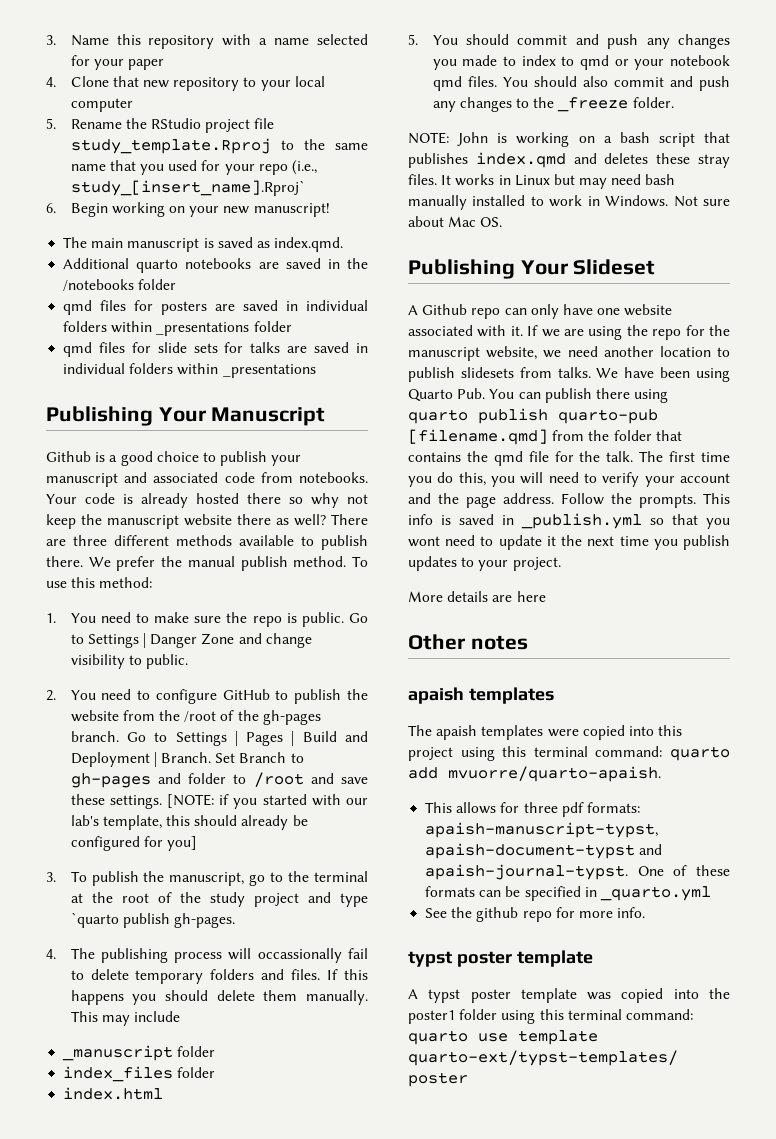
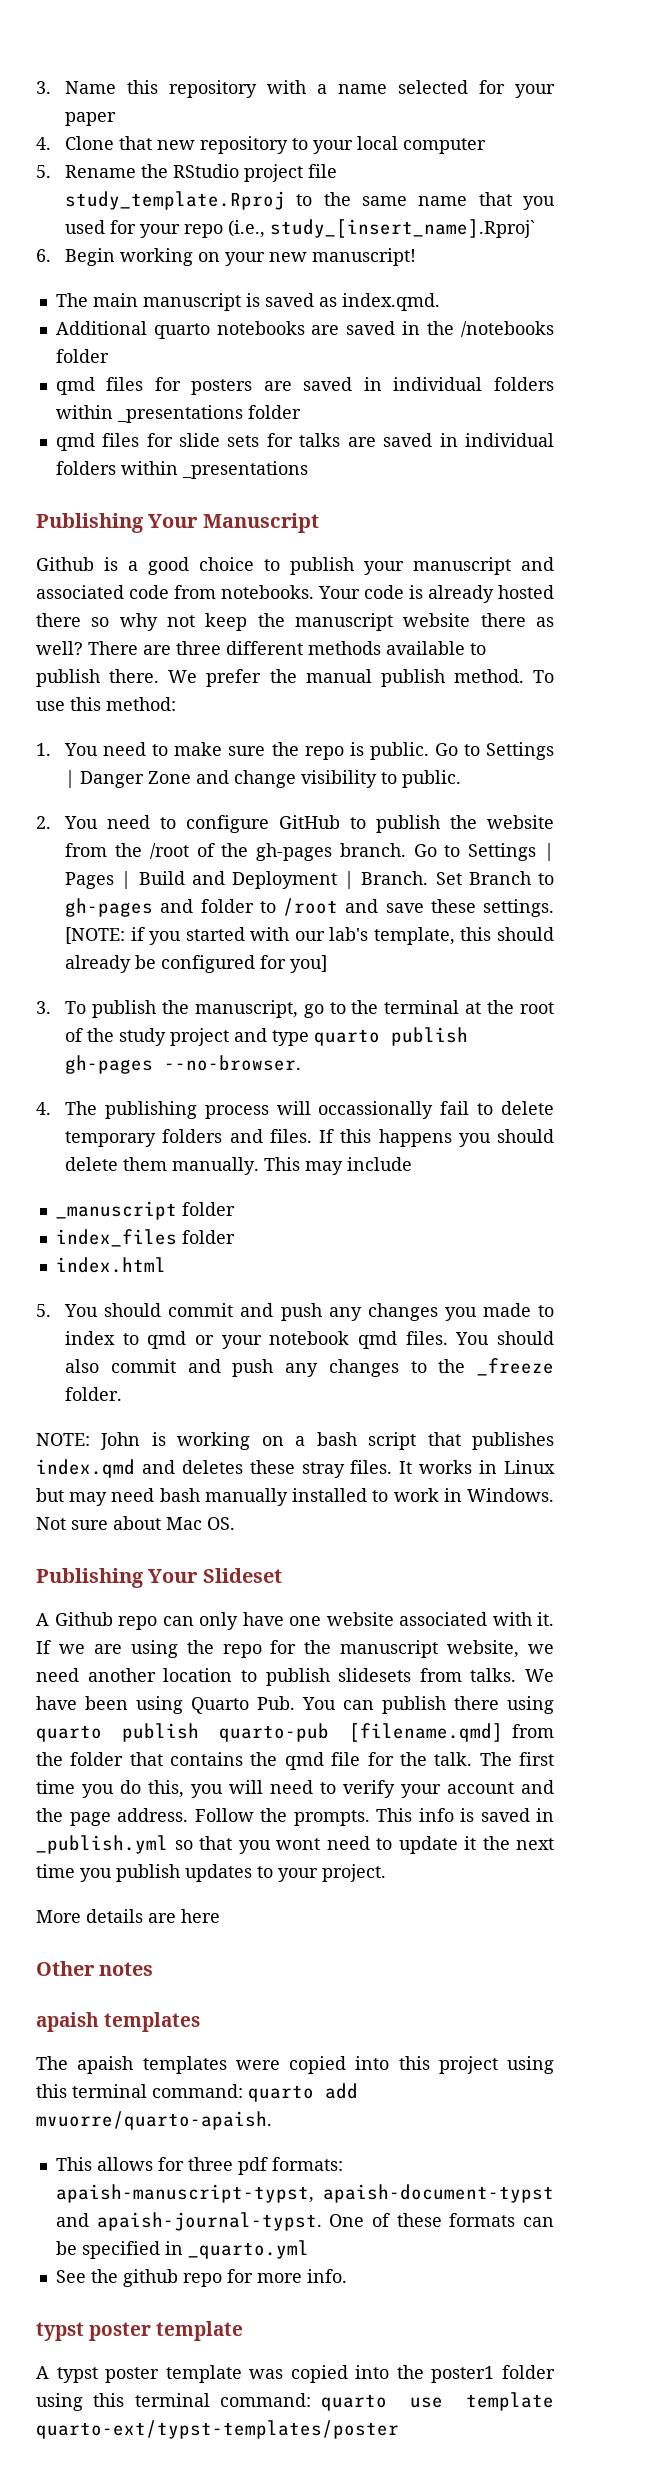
[70,912,235,928] `quarto publish gh-pages. -> [314,1027,469,1046] [65,1055,302,1074] quarto publish gh-pages --no-browser.

